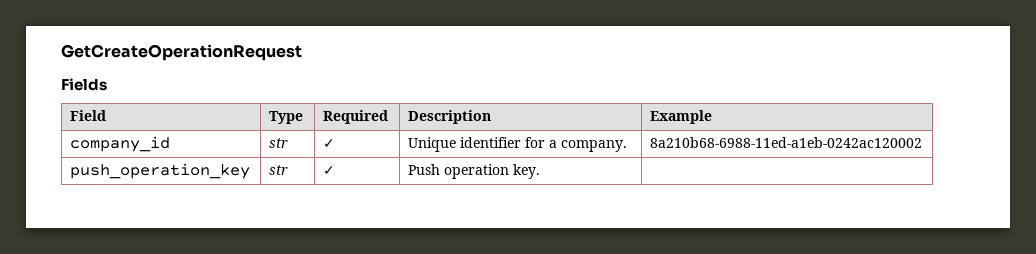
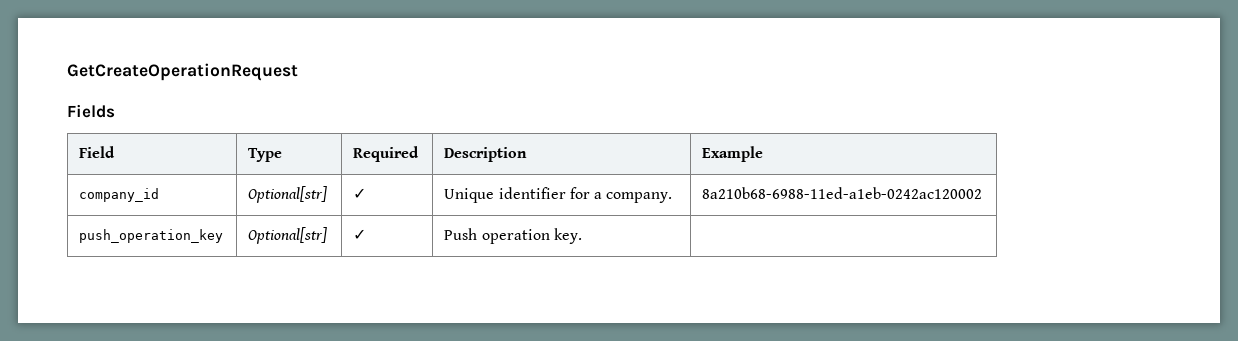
[269,138,289,148] str -> [248,186,328,203] Optional[str]
[269,165,289,175] str -> [248,227,328,244] Optional[str]

